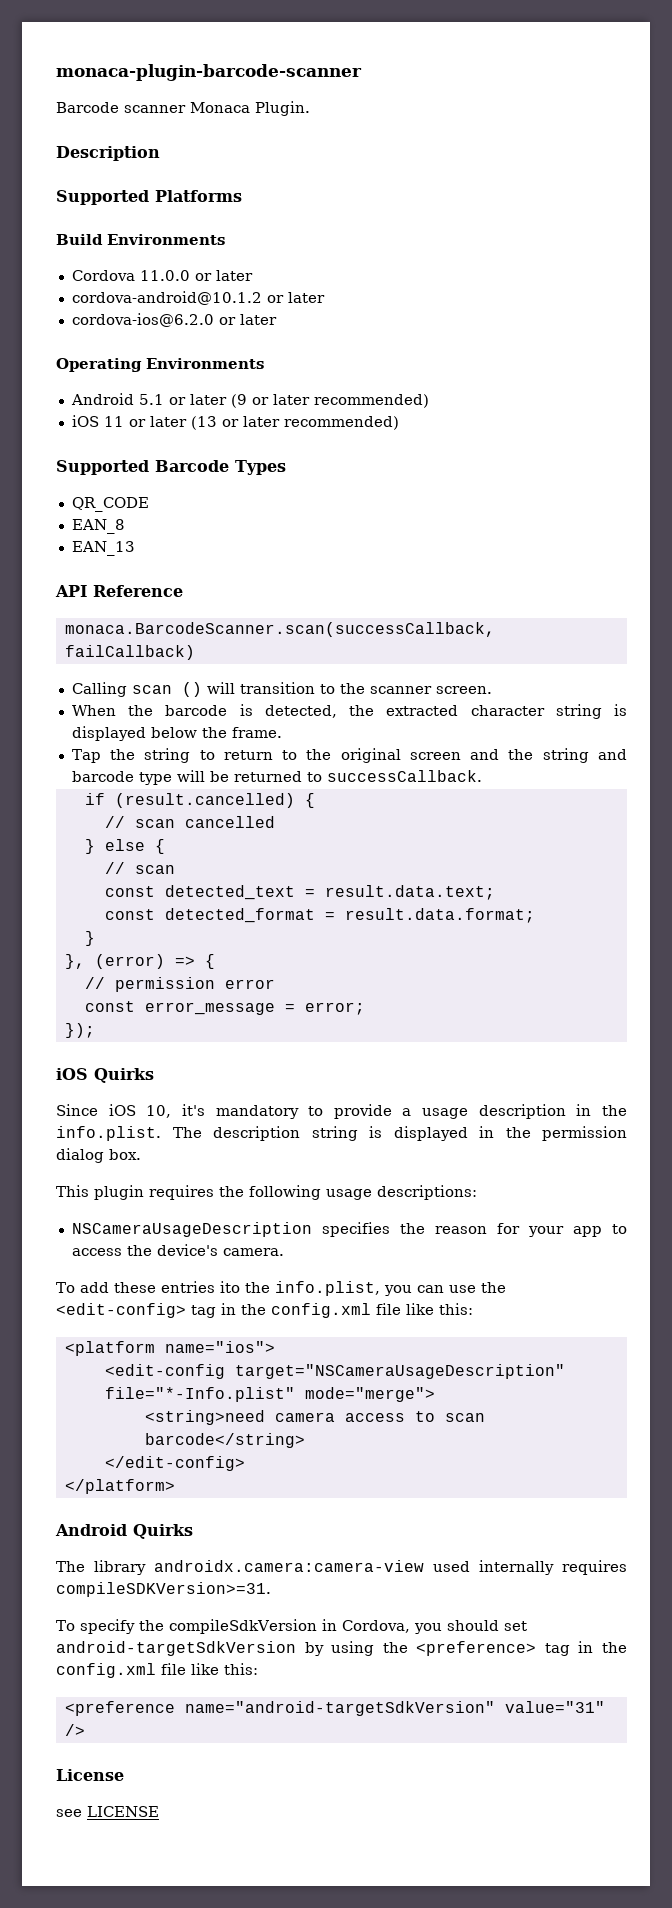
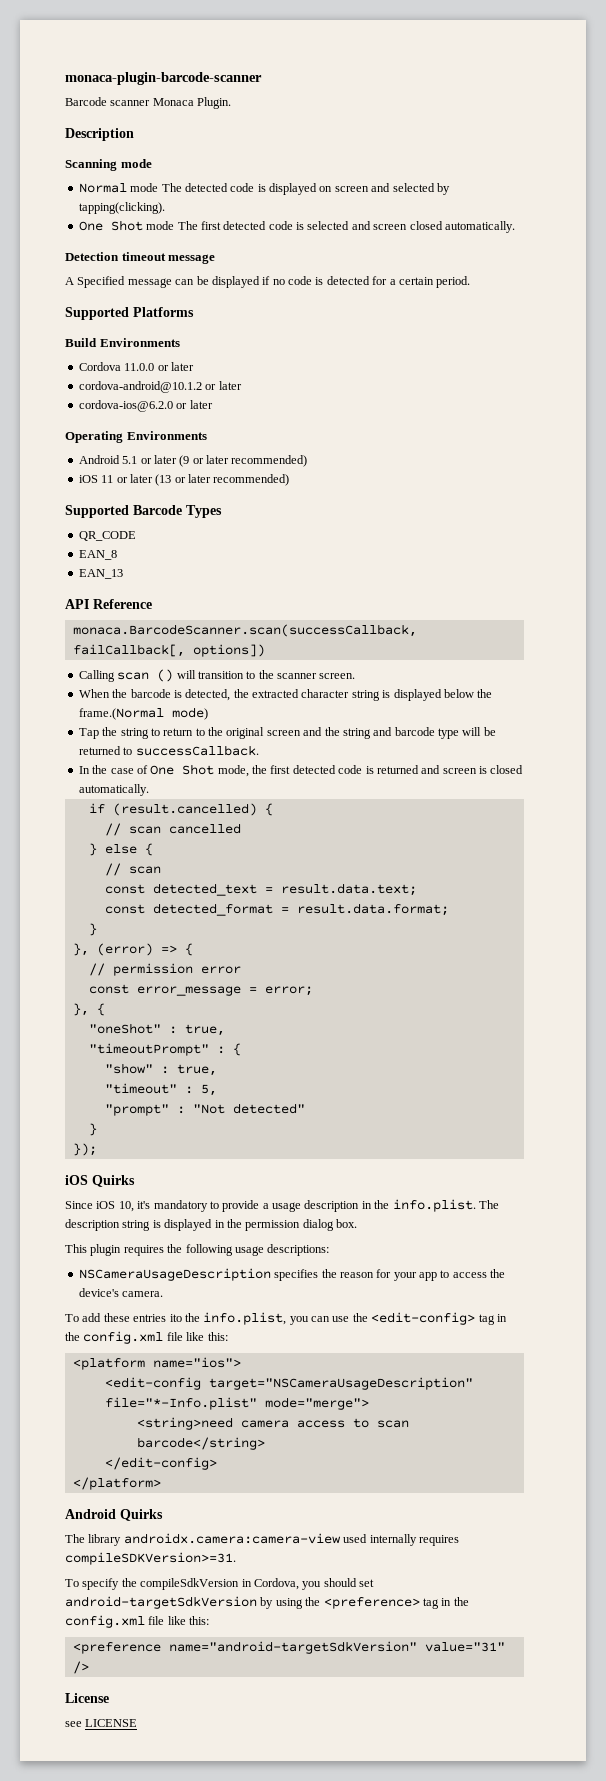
(160, 153) none -> [65,159,152,171] [78,183,450,195] [78,202,165,214] [78,220,515,233] [65,252,216,264] [65,276,471,288] // Scanning mode // Normal mode The detected code is displayed on screen and selected by tapping(clicking). // One Shot mode The first detected code is selected and screen closed automatically. // Detection timeout message // A Specified message can be displayed if no code is detected for a certain period.
[64,645,195,660] failCallback) -> [72,644,265,657] failCallback[, options])
[231,727,282,738] frame. -> [78,707,208,720] frame.(Normal mode)
(482, 776) none -> [78,764,524,777] [78,784,149,796] // In the case of One Shot mode, the first detected code is returned and screen is closed automatically.
(365, 1008) none -> [72,1003,105,1016] [88,1023,225,1036] [88,1043,241,1056] [104,1063,217,1076] [104,1083,217,1096] [104,1103,305,1116] [88,1123,97,1136] // }, { // "oneShot" : true, // "timeoutPrompt" : { // "show" : true, // "timeout" : 5, // "prompt" : "Not detected" // }

